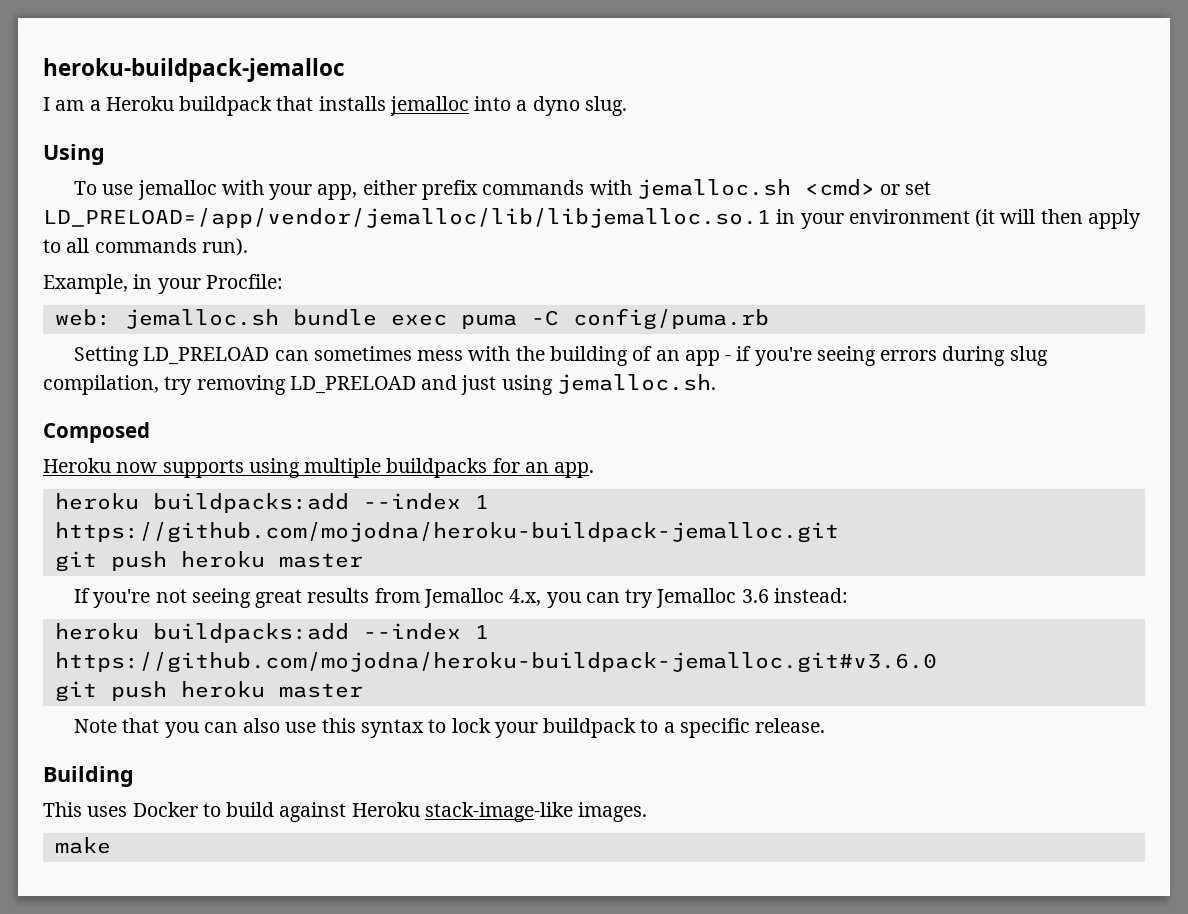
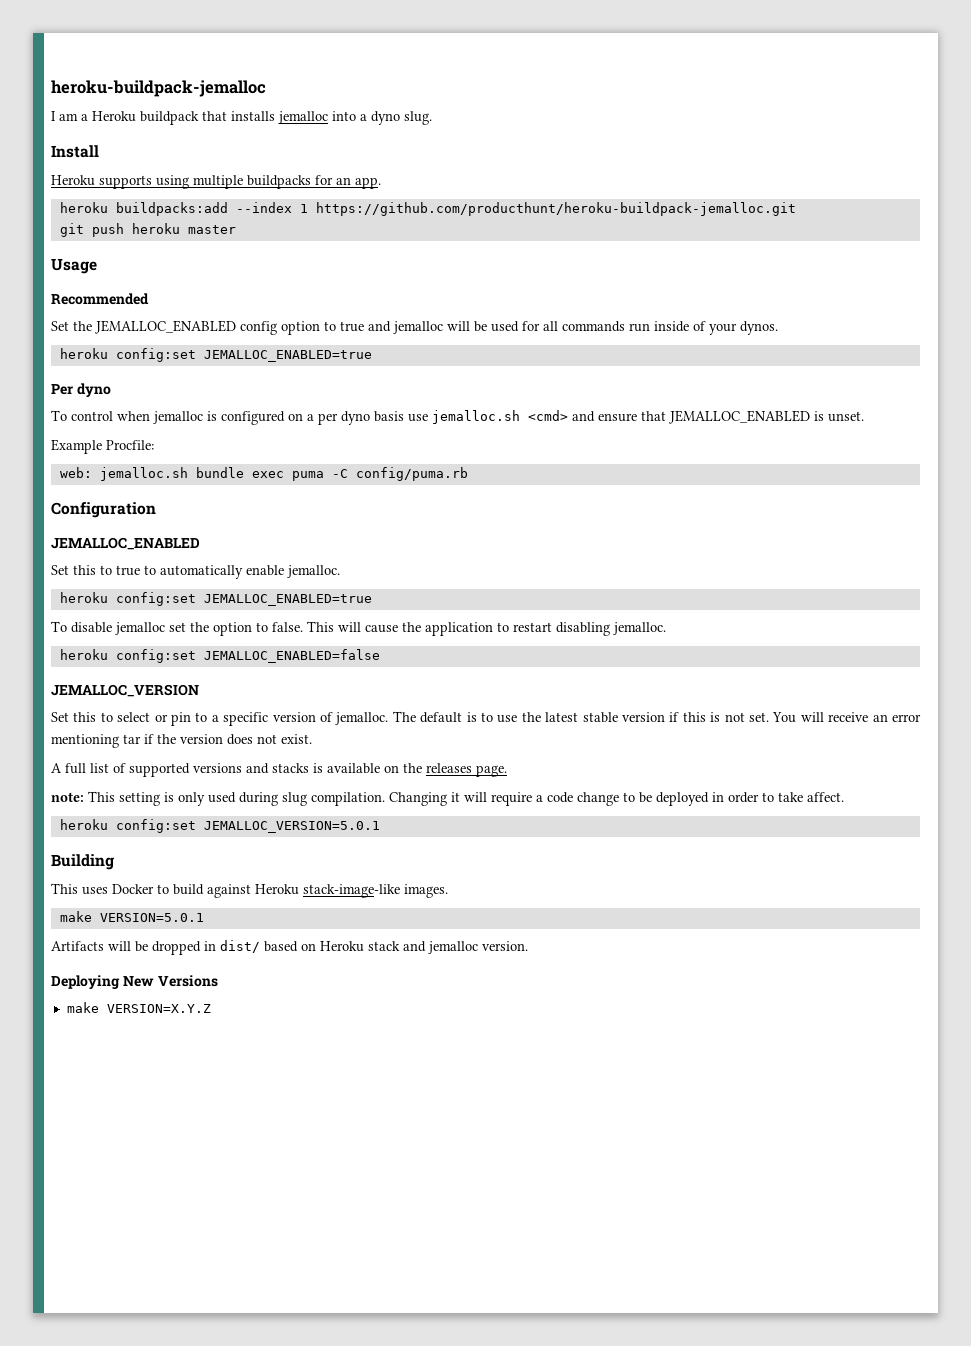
[43,144,105,165] [74,179,932,200] [43,208,1141,229] [43,238,248,256] [43,274,283,294] [54,308,769,330] [74,346,1048,366] [43,374,716,395] [43,422,150,443] [43,458,158,473] Using // To use jemalloc with your app, either prefix commands with jemalloc.sh <cmd> or set LD_PRELOAD=/app/vendor/jemalloc/lib/libjemalloc.so.1 in your environment (it will then apply to all commands run). // Example, in your Procfile: // web: jemalloc.sh bundle exec puma -C config/puma.rb // Setting LD_PRELOAD can sometimes mess with the building of an app - if you're seeing errors during slug compilation, try removing LD_PRELOAD and just using jemalloc.sh. // Composed // Heroku now -> [51,145,99,158] [51,175,95,186] Install // Heroku
[54,522,839,543] [54,551,363,572] [74,588,848,608] [54,623,489,643] [54,652,937,673] [54,681,363,702] [74,718,826,738] https://github.com/mojodna/heroku-buildpack-jemalloc.git // git push heroku master // If you're not seeing great results from Jemalloc 4.x, you can try Jemalloc 3.6 instead: // heroku buildpacks:add --index 1 https://github.com/mojodna/heroku-buildpack-jemalloc.git#v3.6.0 // git push heroku master // Note that you can also use this syntax to lock your buildpack to a specific release. -> [315,202,796,216] [59,223,236,237] [51,258,97,274] [51,293,149,305] [51,320,778,335] [59,348,372,362] [51,383,111,397] [51,410,864,425] [51,439,154,454] [59,467,468,481] [51,502,156,518] [51,537,200,550] [51,565,340,579] [59,592,372,606] [51,621,666,636] [59,649,380,663] [51,684,199,697] [51,711,921,726] [51,734,312,748] [51,763,507,777] [51,791,844,806] [59,819,380,833] https://github.com/producthunt/heroku-buildpack-jemalloc.git // git push heroku master // Usage // Recommended // Set the JEMALLOC_ENABLED config option to true and jemalloc will be used for all commands run inside of your dynos. // heroku config:set JEMALLOC_ENABLED=true // Per dyno // To control when jemalloc is configured on a per dyno basis use jemalloc.sh <cmd> and ensure that JEMALLOC_ENABLED is unset. // Example Procfile: // web: jemalloc.sh bundle exec puma -C config/puma.rb // Configuration // JEMALLOC_ENABLED // Set this to true to automatically enable jemalloc. // heroku config:set JEMALLOC_ENABLED=true // To disable jemalloc set the option to false. This will cause the application to restart disabling jemalloc. // heroku config:set JEMALLOC_ENABLED=false // JEMALLOC_VERSION // Set this to select or pin to a specific version of jemalloc. The default is to use the latest stable version if this is not set. You will receive an error mentioning tar if the version does not exist. // A full list of supported versions and stacks is available on the releases page. // note: This setting is only used during slug compilation. Changing it will require a code change to be deployed in order to take affect. // heroku config:set JEMALLOC_VERSION=5.0.1
(111, 845) none -> [99,913,204,922] [51,940,528,955] [51,975,218,989] [66,1002,211,1013] VERSION=5.0.1 // Artifacts will be dropped in dist/ based on Heroku stack and jemalloc version. // Deploying New Versions // make VERSION=X.Y.Z

